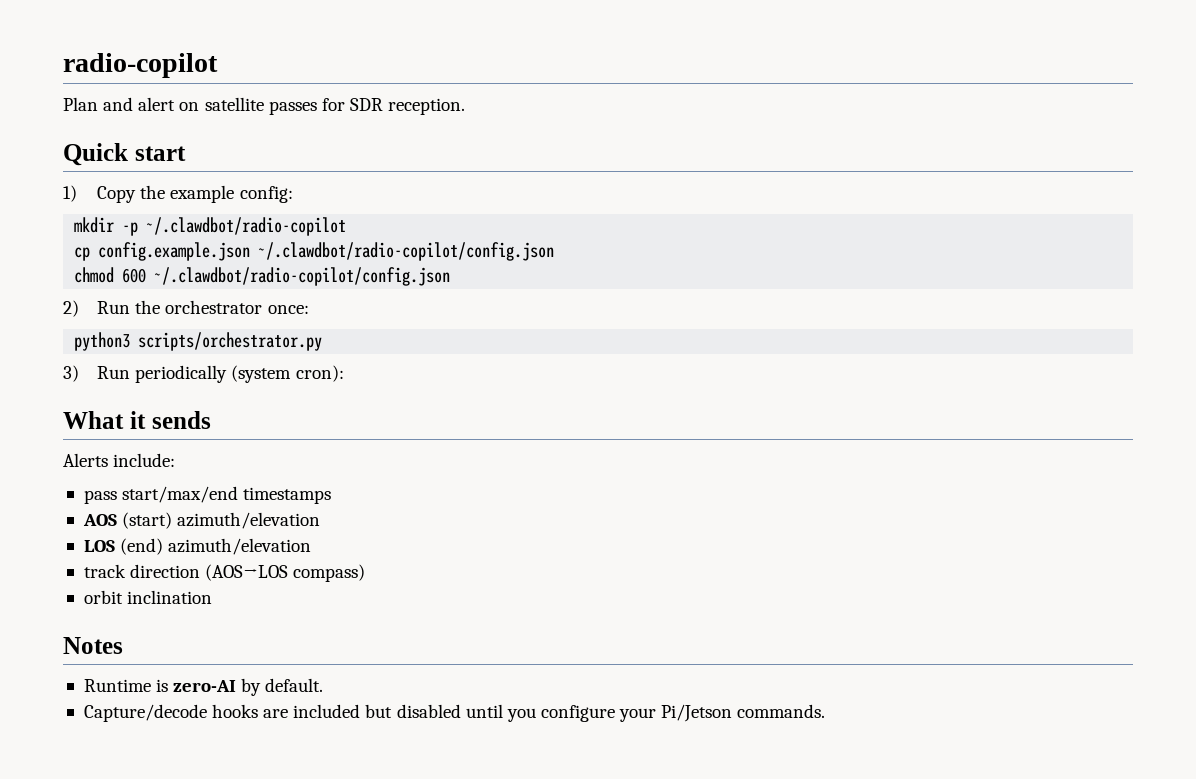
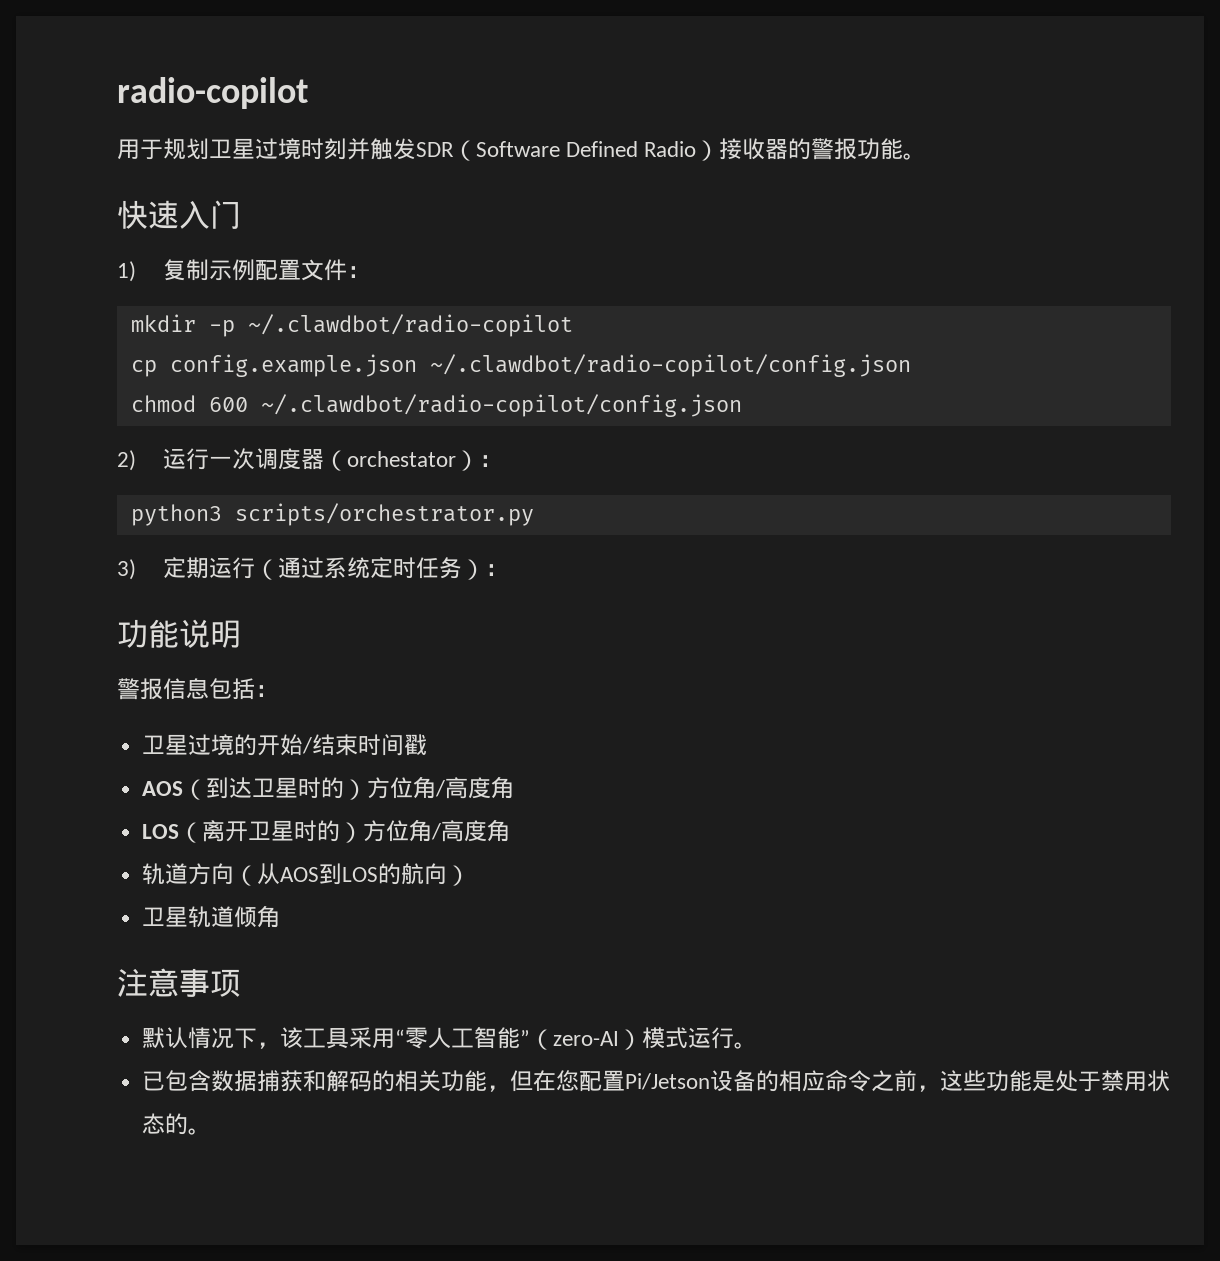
[63,97,466,115] [63,143,186,166] [63,185,293,203] Plan and alert on satellite passes for SDR reception. // Quick start // 1) Copy the example config: -> [117,138,927,161] [117,200,241,229] [117,259,370,282] 用于规划卫星过境时刻并触发SDR（Software Defined Radio）接收器的警报功能。 // 快速入门 // 1)复制示例配置文件：
[97,300,309,314] [74,332,323,351] [63,365,344,383] [63,411,211,429] [63,453,176,467] [83,486,332,504] [82,512,321,529] [83,538,312,555] [83,564,366,582] [83,590,213,604] [63,637,123,654] [83,678,324,696] [83,704,826,722] Run the orchestrator once: // python3 scripts/orchestrator.py // 3) Run periodically (system cron): // What it sends // Alerts include: // pass start/max/end timestamps // AOS (start) azimuth/elevation // LOS (end) azimuth/elevation // track direction (AOS→LOS compass) // orbit inclination // Notes // Runtime is zero-AI by default. // Capture/decode hooks are included but disabled until you configure your Pi/Jetson commands. -> [162,448,502,471] [130,503,534,526] [117,557,508,580] [117,619,241,648] [117,678,278,700] [142,734,428,756] [142,776,515,800] [142,819,511,843] [142,863,471,886] [142,905,281,928] [117,968,241,997] [142,1027,758,1050] [142,1070,1171,1092] [142,1113,212,1135] 运行一次调度器（orchestator）： // python3 scripts/orchestrator.py // 3)定期运行（通过系统定时任务）： // 功能说明 // 警报信息包括： // 卫星过境的开始/结束时间戳 // AOS（到达卫星时的）方位角/高度角 // LOS（离开卫星时的）方位角/高度角 // 轨道方向（从AOS到LOS的航向） // 卫星轨道倾角 // 注意事项 // 默认情况下，该工具采用“零人工智能”（zero-AI）模式运行。 // 已包含数据捕获和解码的相关功能，但在您配置Pi/Jetson设备的相应命令之前，这些功能是处于禁用状态的。

